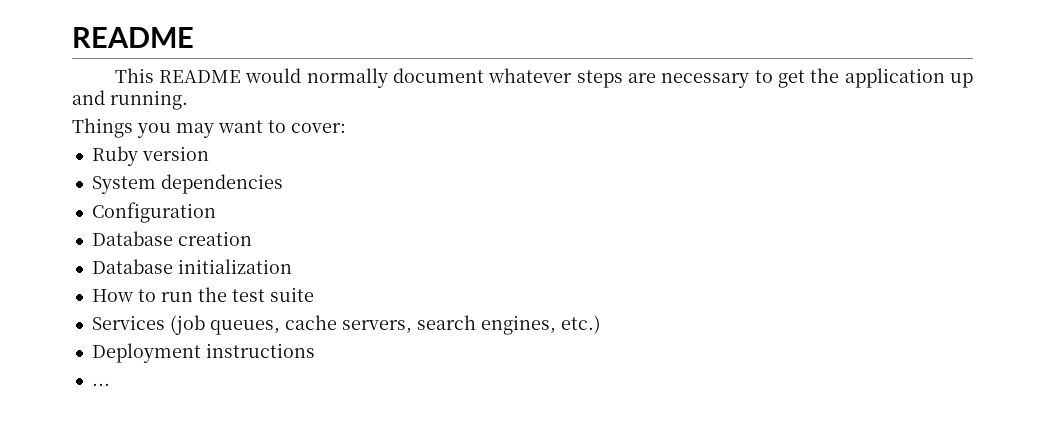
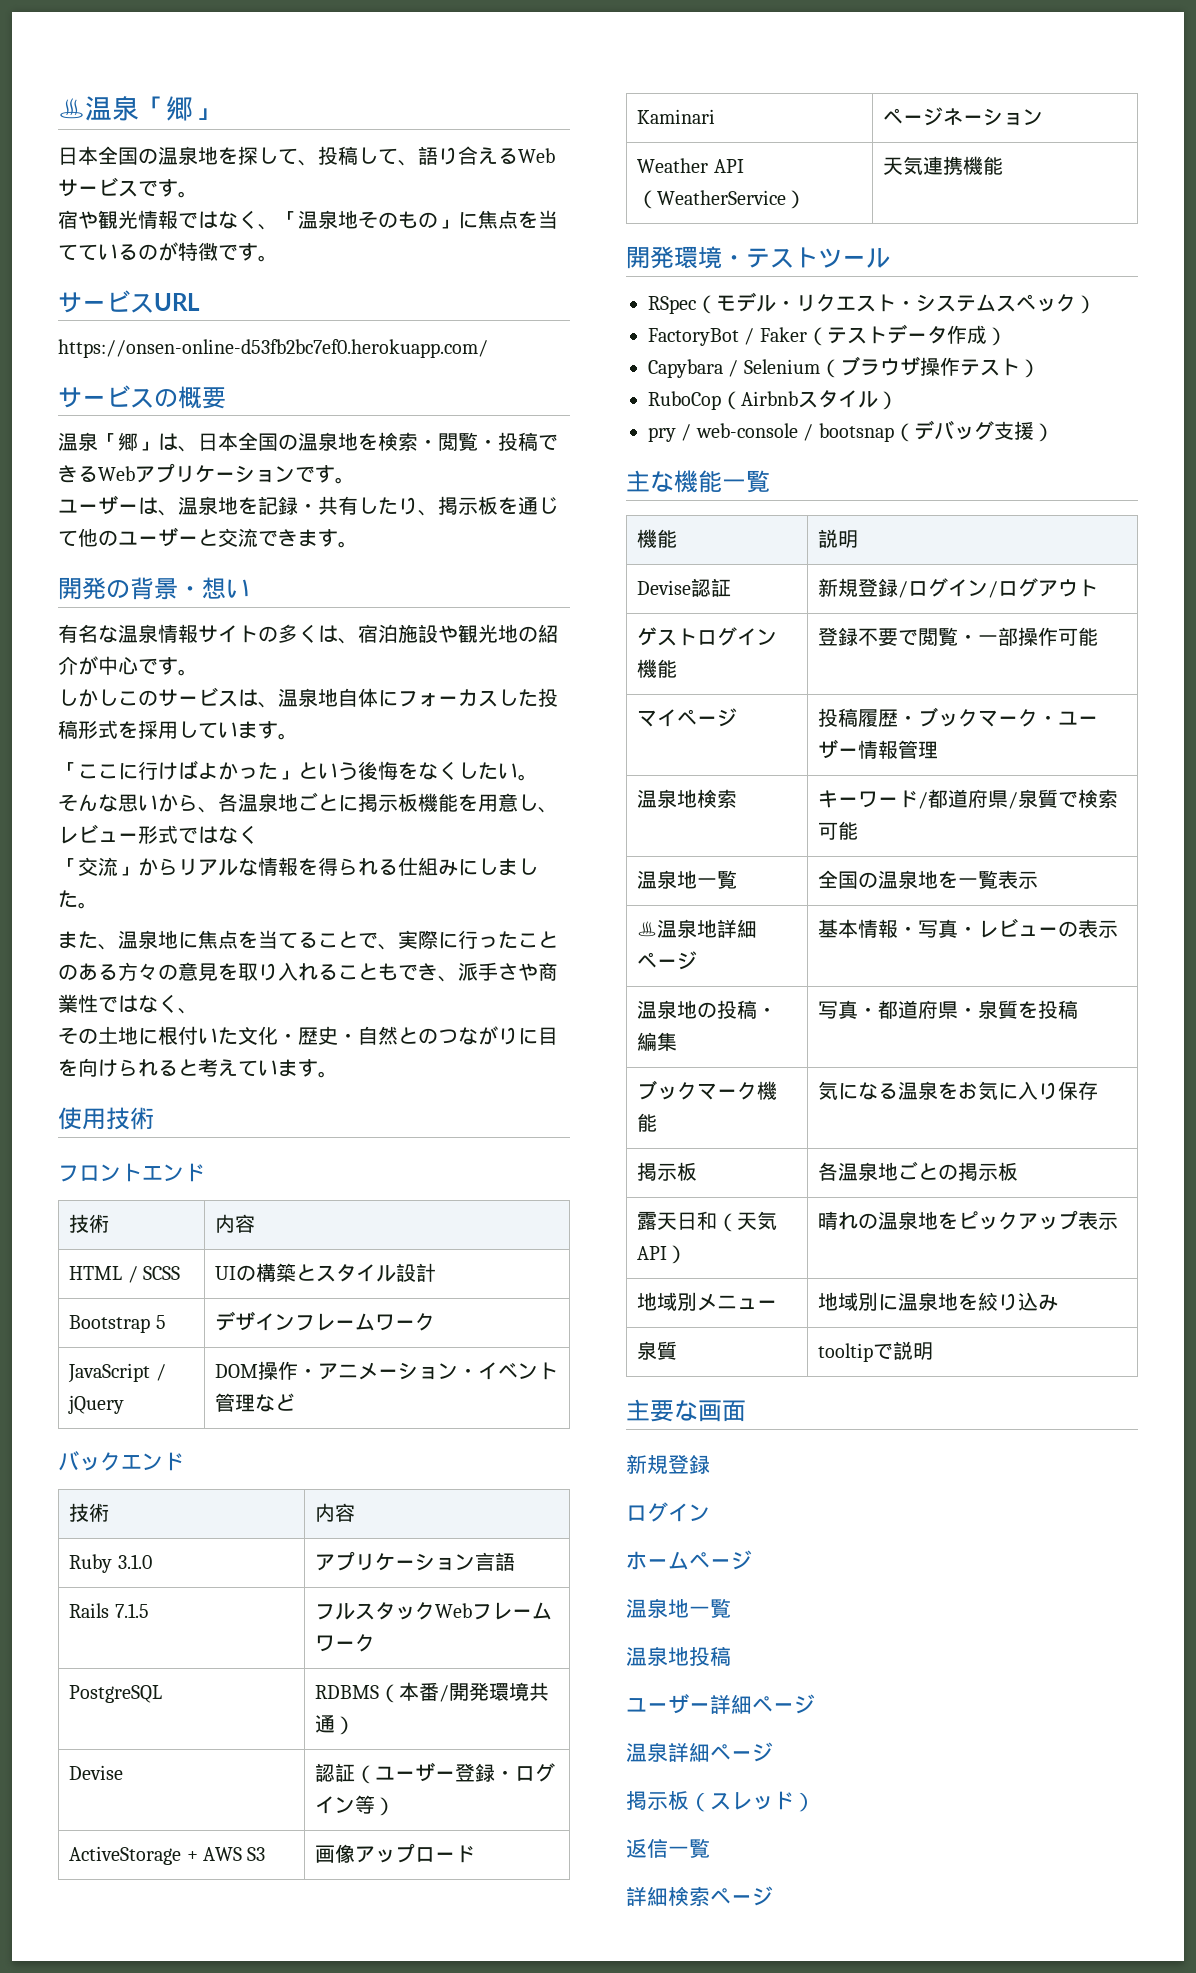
[72,27,194,48] [114,68,974,88] [72,90,188,110] [72,118,346,138] [91,146,209,166] [91,174,283,194] [91,202,216,223] [91,231,252,246] [91,259,292,274] [91,287,314,302] [91,315,601,335] [91,343,315,363] [91,383,110,386] README // This README would normally document whatever steps are necessary to get the application up and running. // Things you may want to cover: // Ruby version // System dependencies // Configuration // Database creation // Database initialization // How to run the test suite // Services (job queues, cache servers, search engines, etc.) // Deployment instructions // ... -> [58,96,220,121] [58,146,555,166] [58,177,198,198] [58,210,558,230] [58,242,278,262] [58,290,200,313] [58,339,488,358] [58,385,226,409] [58,432,558,452] [58,463,355,484] [58,495,558,516] [58,527,358,548] [58,577,250,600] [58,624,558,644] [58,656,198,676] [58,687,558,708] [58,720,298,740] [58,760,538,781] [58,792,558,813] [58,824,258,844] [58,857,538,876] [58,890,98,909] [58,930,558,950] [58,962,558,982] [58,994,198,1014] [58,1026,558,1045] [58,1058,338,1078] [58,1107,154,1130] [58,1163,205,1182] [69,1214,110,1233] [215,1214,256,1233] [69,1266,181,1283] [215,1263,437,1282] [69,1315,166,1333] [215,1311,436,1331] [68,1363,166,1383] [68,1395,125,1414] [215,1361,559,1380] [215,1393,296,1412] [58,1451,184,1471] [69,1503,110,1522] [315,1503,356,1522] [69,1554,152,1573] [315,1551,516,1571] [69,1603,149,1618] [315,1602,553,1620] [315,1634,376,1652] [69,1685,163,1703] [315,1682,550,1703] [315,1715,356,1735] [69,1765,124,1780] [315,1762,556,1784] [315,1795,396,1816] [69,1846,266,1865] [315,1843,476,1863] [637,109,716,124] [883,107,1044,126] [637,158,744,173] [637,190,807,209] [883,156,1004,175] [626,246,890,269] [648,292,1096,314] [648,324,1007,346] [648,356,1040,378] [648,390,898,410] [648,420,1054,442] [626,470,770,493] [637,529,678,548] [818,529,859,548] [637,578,732,597] [818,578,1099,598] [637,627,778,646] [637,659,678,678] [818,627,1099,646] [637,708,738,727] [818,707,1099,727] [818,739,939,759] [637,789,738,808] [818,789,1119,809] [818,821,859,840] [637,870,738,889] [818,870,1039,889] [637,919,758,938] [637,951,698,970] [818,918,1119,938] [637,1000,778,1019] [637,1032,678,1051] [818,1000,1079,1019] [637,1080,778,1100] [637,1113,658,1132] [818,1081,1099,1100] [637,1162,698,1181] [818,1161,1019,1181] [637,1211,778,1232] [637,1245,688,1264] [818,1210,1119,1230] [637,1292,778,1311] [818,1292,1059,1311] [637,1341,678,1360] [818,1341,934,1362] [626,1399,746,1422] [626,1454,710,1474] [626,1502,710,1522] [626,1550,752,1570] [626,1598,731,1618] [626,1646,731,1666] [626,1694,815,1714] [626,1742,773,1762] [626,1791,815,1812] [626,1838,710,1858] [626,1886,773,1907] ♨温泉「郷」 // 日本全国の温泉地を探して、投稿して、語り合えるWebサービスです。 // 宿や観光情報ではなく、「温泉地そのもの」に焦点を当てているのが特徴です。 // サービスURL // https://onsen-online-d53fb2bc7ef0.herokuapp.com/ // サービスの概要 // 温泉「郷」は、日本全国の温泉地を検索・閲覧・投稿できるWebアプリケーションです。 // ユーザーは、温泉地を記録・共有したり、掲示板を通じて他のユーザーと交流できます。 // 開発の背景・想い // 有名な温泉情報サイトの多くは、宿泊施設や観光地の紹介が中心です。 // しかしこのサービスは、温泉地自体にフォーカスした投稿形式を採用しています。 // 「ここに行けばよかった」という後悔をなくしたい。 // そんな思いから、各温泉地ごとに掲示板機能を用意し、レビュー形式ではなく // 「交流」からリアルな情報を得られる仕組みにしました。 // また、温泉地に焦点を当てることで、実際に行ったことのある方々の意見を取り入れることもでき、派手さや商業性ではなく、 // その土地に根付いた文化・歴史・自然とのつながりに目を向けられると考えています。 // 使用技術 // フロントエンド // 技術 | 内容 // HTML / SCSS | UIの構築とスタイル設計 // Bootstrap 5 | デザインフレームワーク // JavaScript / jQuery | DOM操作・アニメーション・イベント管理など // バックエンド // 技術 | 内容 // Ruby 3.1.0 | アプリケーション言語 // Rails 7.1.5 | フルスタックWebフレームワーク // PostgreSQL | RDBMS（本番/開発環境共通） // Devise | 認証（ユーザー登録・ログイン等） // ActiveStorage + AWS S3 | 画像アップロード // Kaminari | ページネーション // Weather API（WeatherService） | 天気連携機能 // 開発環境・テストツール // RSpec（モデル・リクエスト・システムスペック） // FactoryBot / Faker（テストデータ作成） // Capybara / Selenium（ブラウザ操作テスト） // RuboCop（Airbnbスタイル） // pry / web-console / bootsnap（デバッグ支援） // 主な機能一覧 // 機能 | 説明 // Devise認証 | 新規登録/ログイン/ログアウト // ゲストログイン機能 | 登録不要で閲覧・一部操作可能 // マイページ | 投稿履歴・ブックマーク・ユーザー情報管理 // 温泉地検索 | キーワード/都道府県/泉質で検索可能 // 温泉地一覧 | 全国の温泉地を一覧表示 // ♨温泉地詳細ページ | 基本情報・写真・レビューの表示 // 温泉地の投稿・編集 | 写真・都道府県・泉質を投稿 // ブックマーク機能 | 気になる温泉をお気に入り保存 // 掲示板 | 各温泉地ごとの掲示板 // 露天日和（天気API） | 晴れの温泉地をピックアップ表示 // 地域別メニュー | 地域別に温泉地を絞り込み // 泉質 | tooltipで説明 // 主要な画面 // 新規登録 // ログイン // ホームページ // 温泉地一覧 // 温泉地投稿 // ユーザー詳細ページ // 温泉詳細ページ // 掲示板（スレッド） // 返信一覧 // 詳細検索ページ

